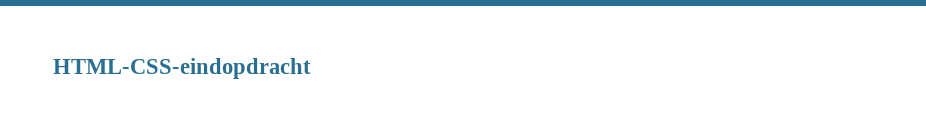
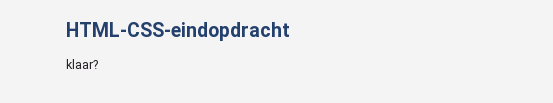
(311, 68) none -> [66,59,98,69] // klaar?

